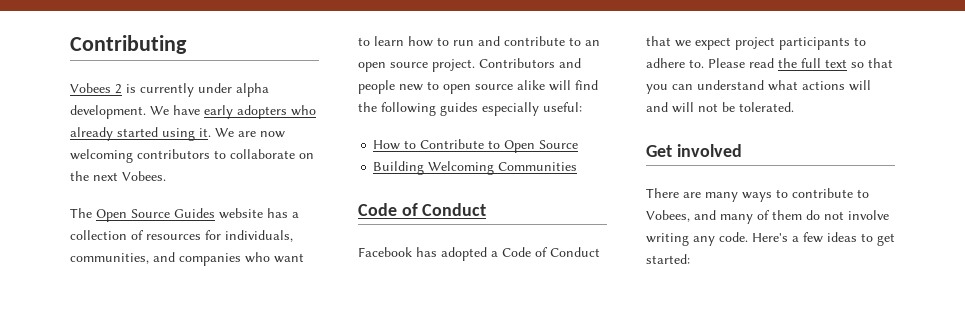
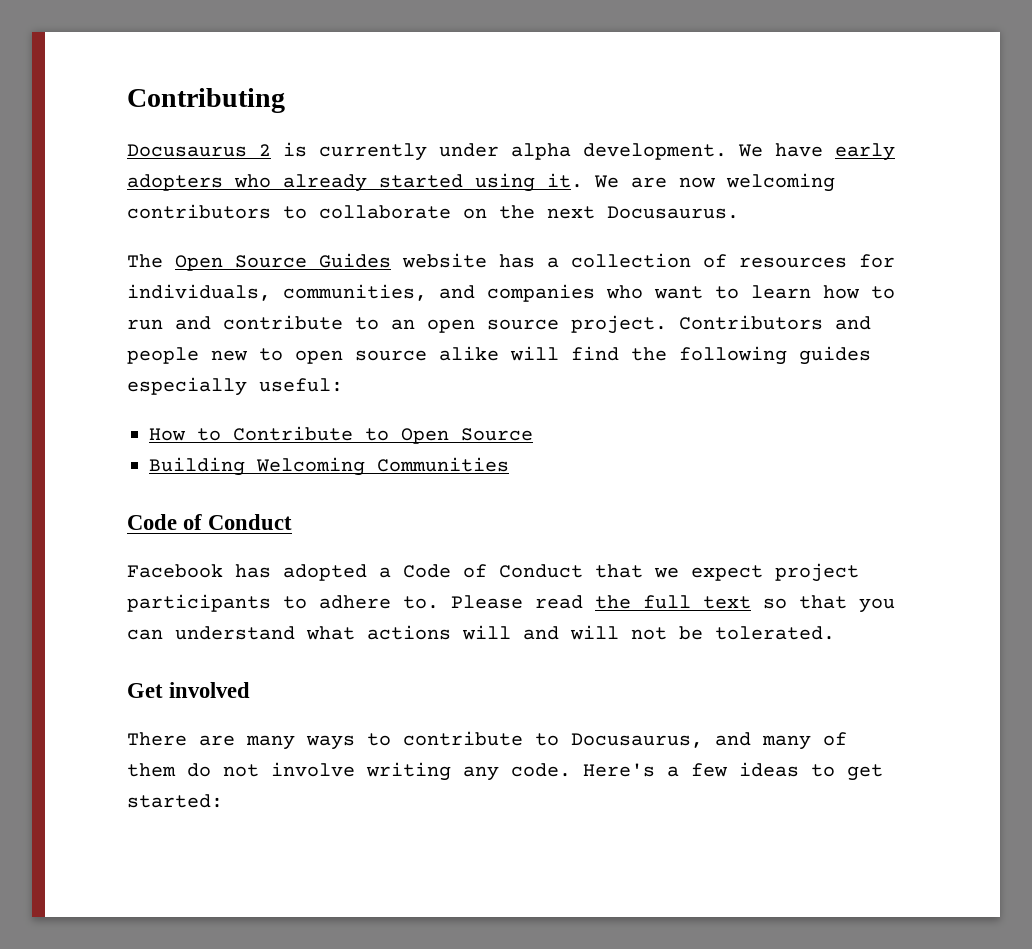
[70,83,111,93] Vobees -> [127,144,247,157] Docusaurus
[122,171,166,181] Vobees. -> [607,206,739,219] Docusaurus.
[646,210,690,222] Vobees, -> [571,733,703,748] Docusaurus,

